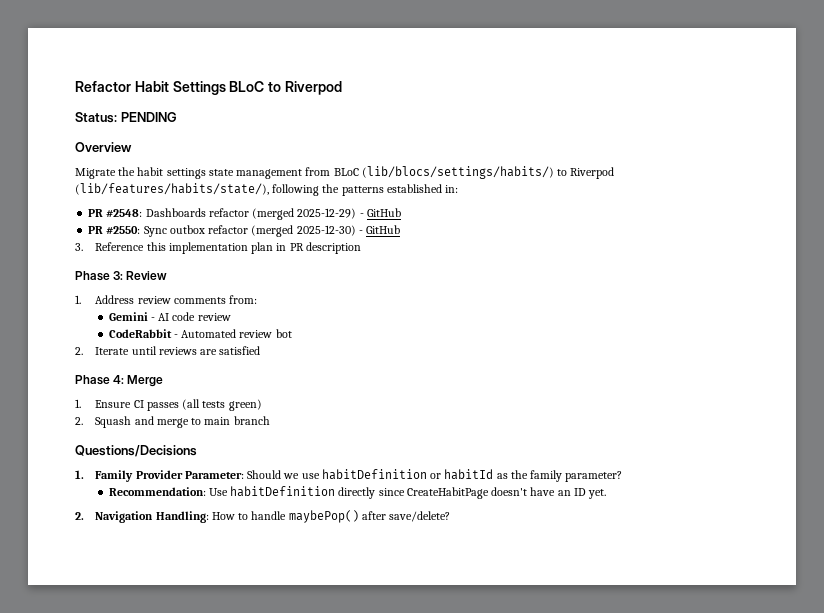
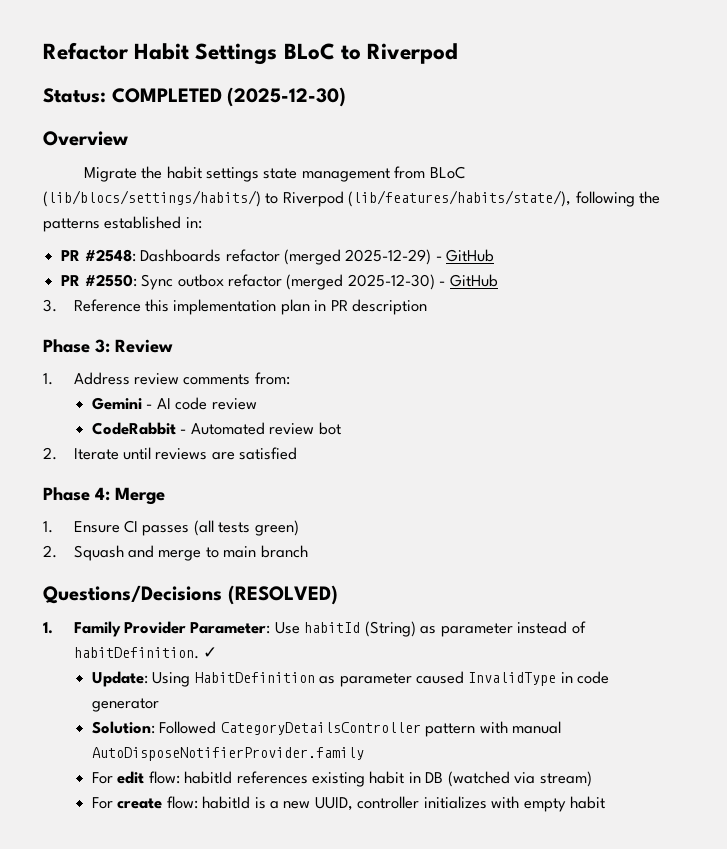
[120,112,177,122] PENDING -> [111,87,347,107] COMPLETED (2025-12-30)
(197, 451) none -> [227,585,338,605] (RESOLVED)
[247,469,623,482] [108,486,607,499] [75,510,451,523] Should we use habitDefinition or habitId as the family parameter? // Recommendation: Use habitDefinition directly since CreateHabitPage doesn't have an ID yet. // 2. Navigation Handling: How to handle maybePop() after save/delete? -> [274,621,586,637] [73,647,217,659] [91,671,610,687] [91,698,159,712] [91,721,561,737] [91,747,364,761] [91,771,592,787] [91,796,606,812] Use habitId (String) as parameter instead of habitDefinition. ✓ // Update: Using HabitDefinition as parameter caused InvalidType in code generator // Solution: Followed CategoryDetailsController pattern with manual AutoDisposeNotifierProvider.family // For edit flow: habitId references existing habit in DB (watched via stream) // For create flow: habitId is a new UUID, controller initializes with empty habit

